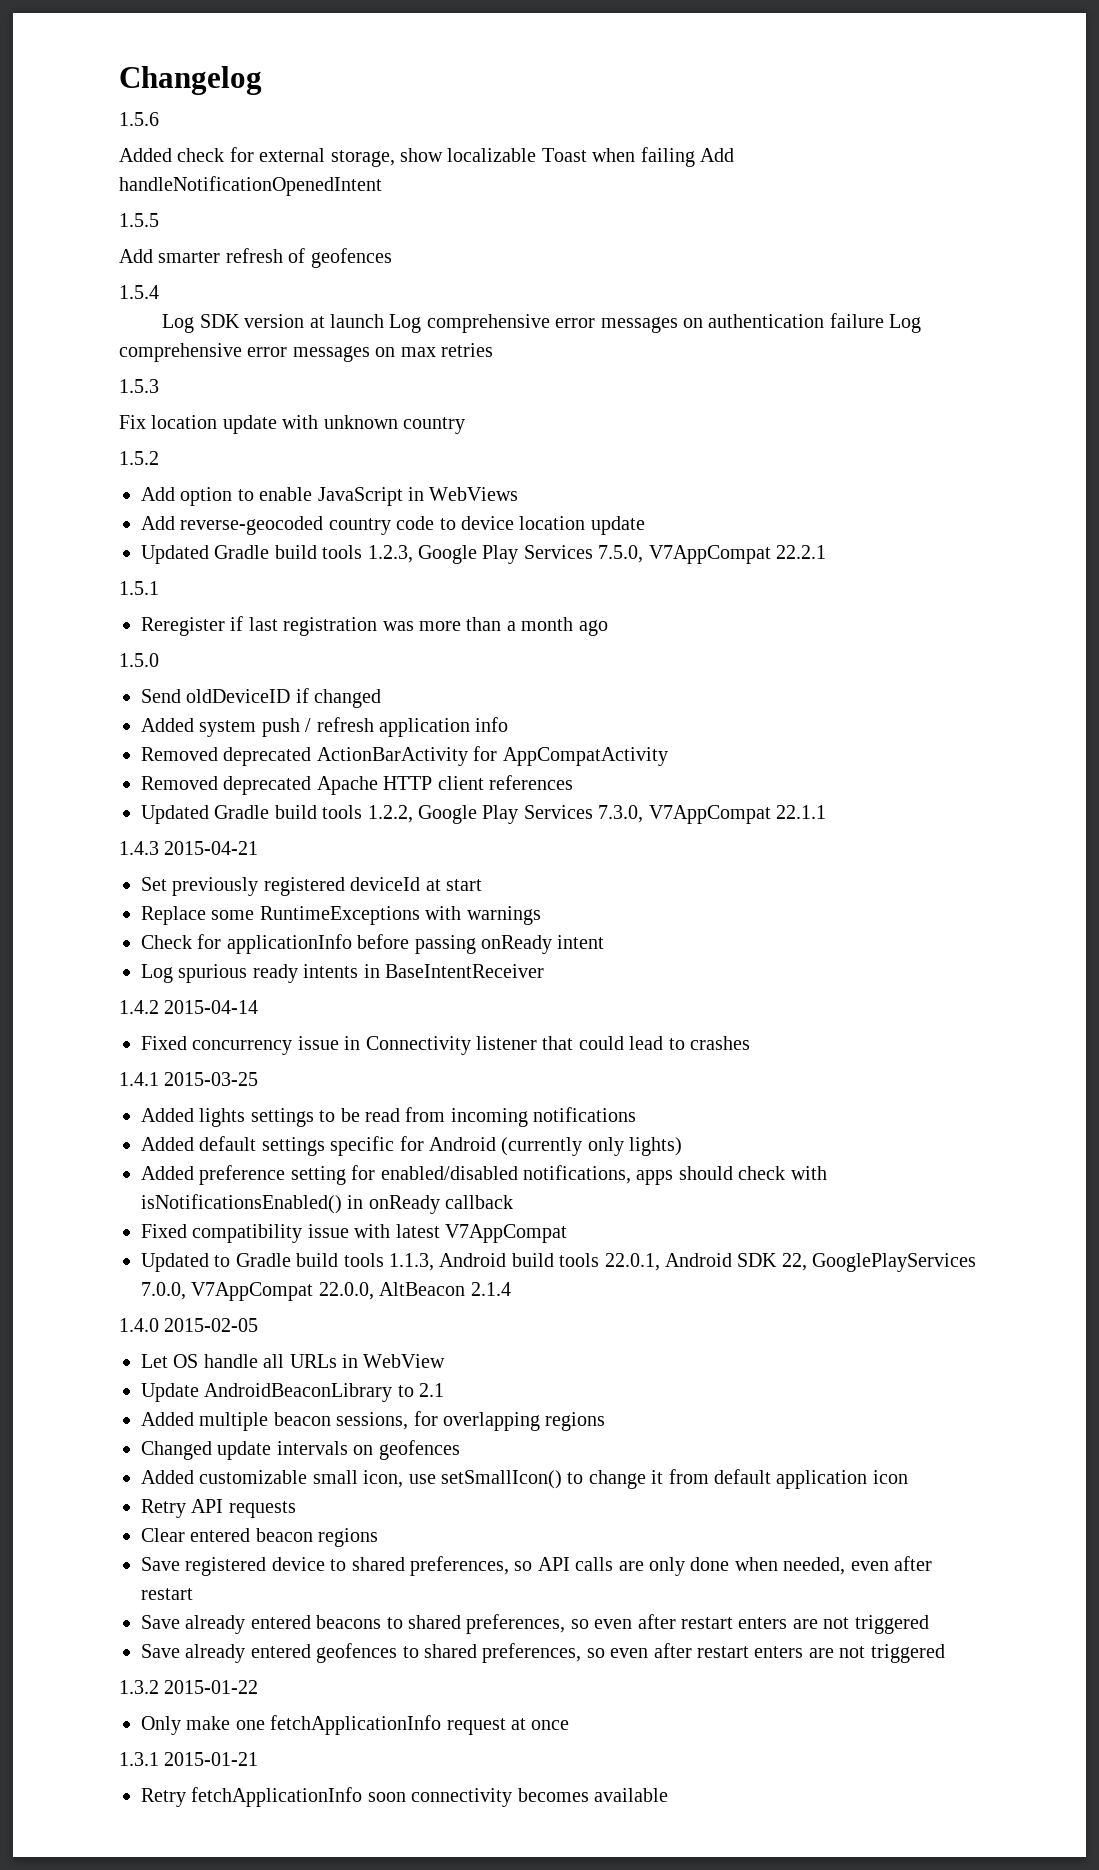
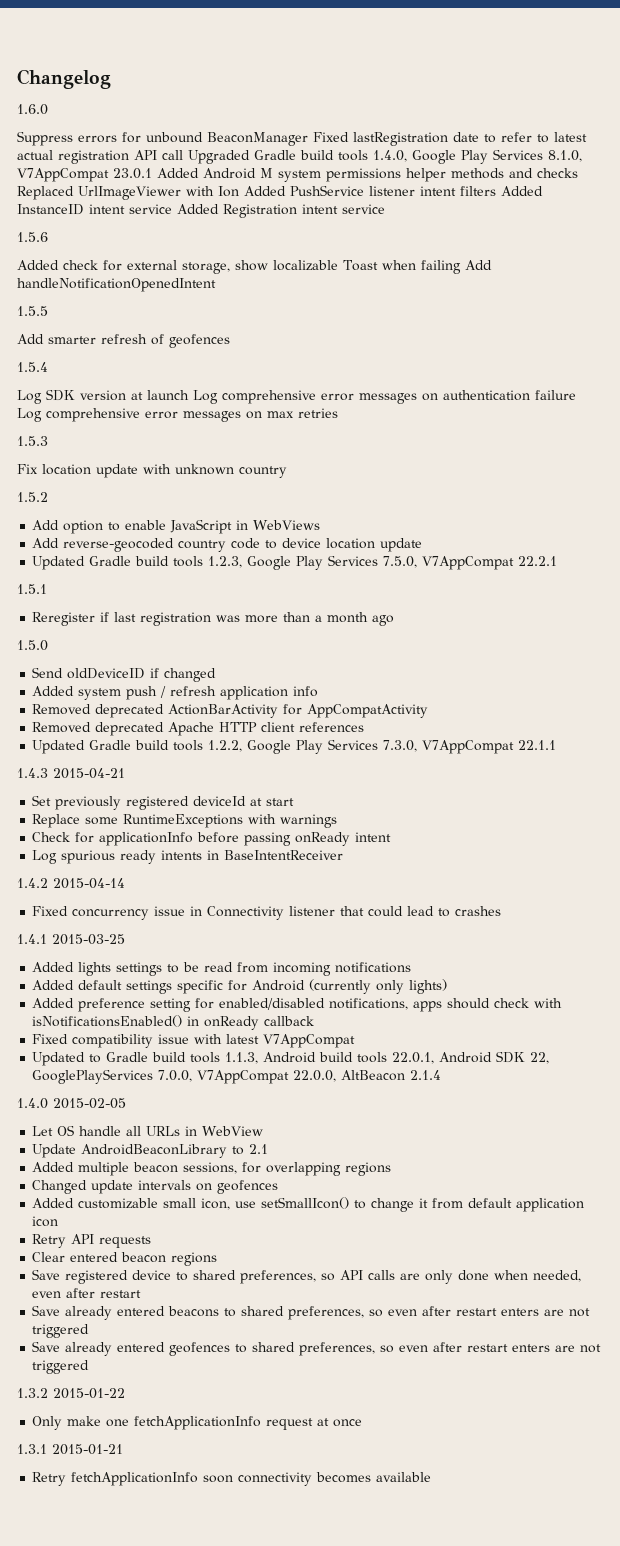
(262, 80) none -> [17,104,48,115] [17,131,587,146] [17,149,582,164] [17,168,578,182] [17,185,543,200] [17,204,385,218] // 1.6.0 // Suppress errors for unbound BeaconManager Fixed lastRegistration date to refer to latest actual registration API call Upgraded Gradle build tools 1.4.0, Google Play Services 8.1.0, V7AppCompat 23.0.1 Added Android M system permissions helper methods and checks Replaced UrlImageViewer with Ion Added PushService listener intent filters Added InstanceID intent service Added Registration intent service

